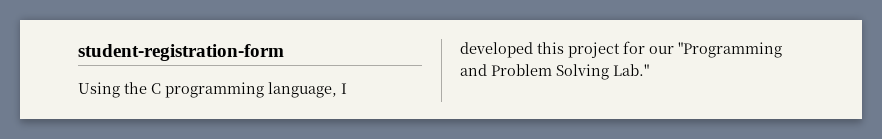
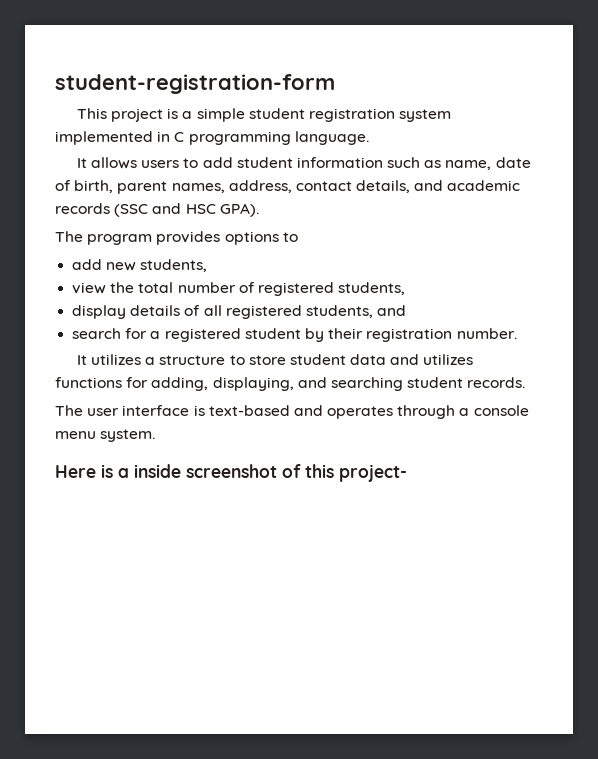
[78,82,347,98] [460,41,782,58] [460,64,649,80] Using the C programming language, I developed this project for our "Programming and Problem Solving Lab." -> [76,108,452,122] [55,131,369,145] [76,157,531,170] [55,180,521,194] [55,203,259,217] [55,231,298,245] [72,259,208,272] [72,282,406,296] [72,305,407,319] [72,328,517,342] [76,354,474,365] [55,377,526,391] [55,405,529,419] [55,429,156,442] [55,464,407,482] This project is a simple student registration system implemented in C programming language. // It allows users to add student information such as name, date of birth, parent names, address, contact details, and academic records (SSC and HSC GPA). // The program provides options to // add new students, // view the total number of registered students, // display details of all registered students, and // search for a registered student by their registration number. // It utilizes a structure to store student data and utilizes functions for adding, displaying, and searching student records. // The user interface is text-based and operates through a console menu system. // Here is a inside screenshot of this project-

